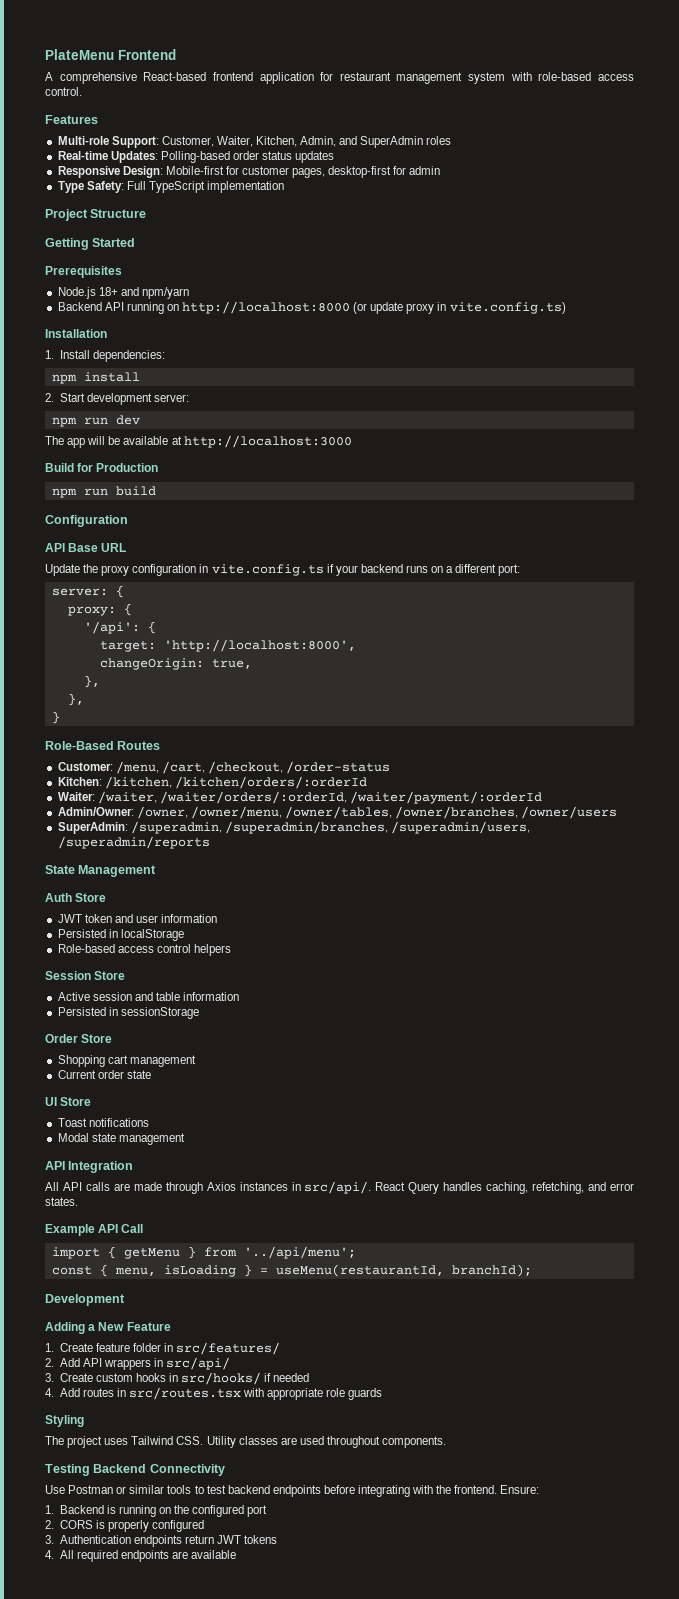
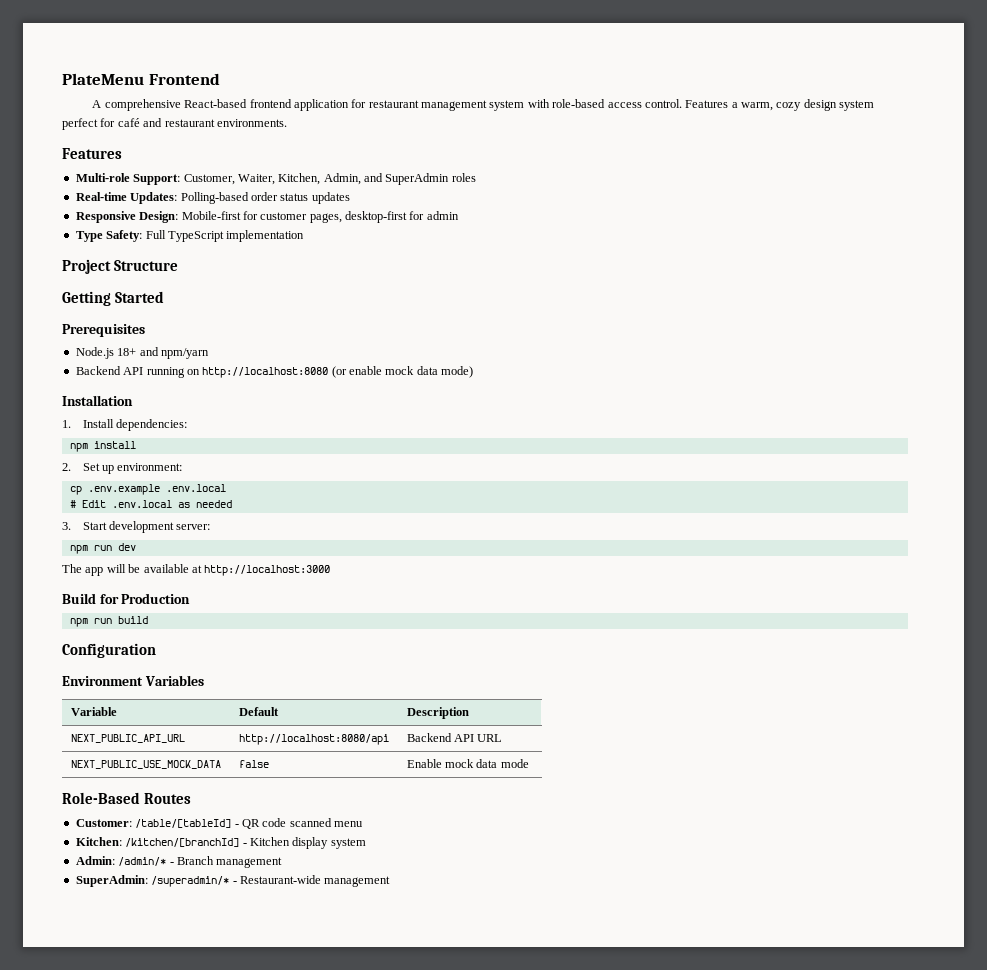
(82, 91) none -> [685,99,875,111] [62,118,287,130] Features a warm, cozy design system perfect for café and restaurant environments.
[182,301,566,314] http://localhost:8000 (or update proxy in vite.config.ts) -> [202,366,474,378] http://localhost:8080 (or enable mock data mode)
(54, 397) none -> [82,463,183,474] [69,484,226,495] [69,500,232,508] [62,522,71,530] Set up environment: // cp .env.example .env.local // # Edit .env.local as needed // 3.
[45,543,127,552] [45,564,521,576] [51,585,124,598] [67,603,132,616] [83,621,156,634] [99,639,356,652] [99,658,252,670] [83,675,100,688] [67,693,84,706] [51,711,60,724] [45,741,161,750] [57,761,391,774] [57,776,367,789] [57,791,542,804] [57,806,618,819] [57,821,530,834] [57,836,210,849] [45,865,157,877] [45,893,107,902] [57,914,218,923] [57,929,184,941] [57,944,231,956] [45,971,126,980] [57,992,240,1001] [57,1007,199,1019] [45,1034,113,1043] [57,1055,196,1067] [57,1070,151,1079] [45,1097,92,1106] [57,1118,149,1127] [57,1133,185,1145] [45,1161,134,1173] [45,1181,634,1194] [45,1197,78,1206] [45,1224,144,1236] [51,1246,356,1259] [51,1264,532,1277] [45,1294,125,1306] [45,1322,171,1334] [45,1342,281,1355] [45,1357,231,1370] [45,1372,310,1385] [45,1387,383,1400] [45,1415,84,1427] [45,1436,447,1448] [45,1464,225,1476] [45,1485,540,1497] [45,1505,268,1517] [45,1520,205,1532] [45,1535,278,1547] [45,1550,237,1562] API Base URL // Update the proxy configuration in vite.config.ts if your backend runs on a different port: // server: { // proxy: { // '/api': { // target: 'http://localhost:8000', // changeOrigin: true, // }, // }, // } // Role-Based Routes // Customer: /menu, /cart, /checkout, /order-status // Kitchen: /kitchen, /kitchen/orders/:orderId // Waiter: /waiter, /waiter/orders/:orderId, /waiter/payment/:orderId // Admin/Owner: /owner, /owner/menu, /owner/tables, /owner/branches, /owner/users // SuperAdmin: /superadmin, /superadmin/branches, /superadmin/users, /superadmin/reports // State Management // Auth Store // JWT token and user information // Persisted in localStorage // Role-based access control helpers // Session Store // Active session and table information // Persisted in sessionStorage // Order Store // Shopping cart management // Current order state // UI Store // Toast notifications // Modal state management // API Integration // All API calls are made through Axios instances in src/api/. React Query handles caching, refetching, and error states. // Example API Call // import { getMenu } from '../api/menu'; // const { menu, isLoading } = useMenu(restaurantId, branchId); // Development // Adding a New Feature // 1. Create feature folder in src/features/ // 2. Add API wrappers in src/api/ // 3. Create custom hooks in src/hooks/ if needed // 4. Add routes in src/routes.tsx with appropriate role guards // Styling // The project uses Tailwind CSS. Utility classes are used throughout components. // Testing Backend Connectivity // Use Postman or similar tools to test backend endpoints before integrating with the frontend. Ensure: // 1. Backend is running on the configured port // 2. CORS is properly configured // 3. Authentication endpoints return JWT tokens // 4. All required endpoints are available -> [62,675,204,686] [70,707,117,716] [238,707,279,716] [406,707,469,719] [70,734,185,743] [238,734,389,745] [406,733,503,742] [70,760,221,769] [238,760,269,768] [406,759,529,768] [62,792,192,804] [75,818,363,829] [75,837,366,849] [75,856,283,868] [75,875,391,887] Environment Variables // Variable | Default | Description // NEXT_PUBLIC_API_URL | http://localhost:8080/api | Backend API URL // NEXT_PUBLIC_USE_MOCK_DATA | false | Enable mock data mode // Role-Based Routes // Customer: /table/[tableId] - QR code scanned menu // Kitchen: /kitchen/[branchId] - Kitchen display system // Admin: /admin/* - Branch management // SuperAdmin: /superadmin/* - Restaurant-wide management

